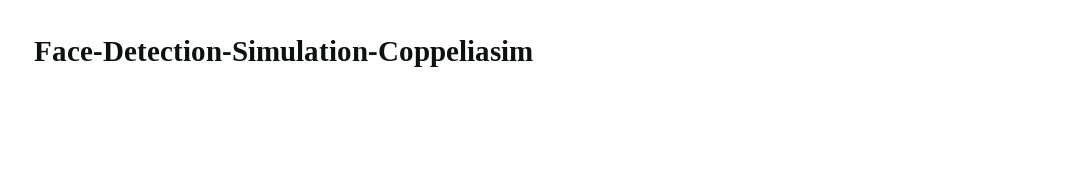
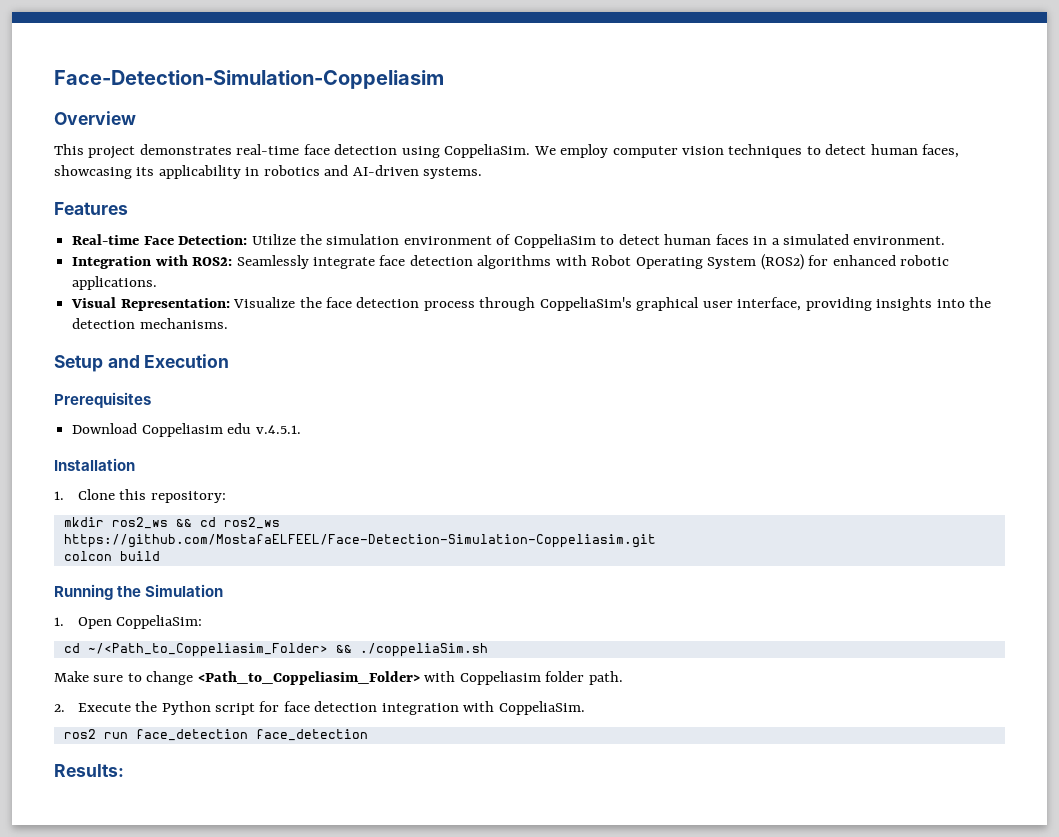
(533, 53) none -> [54,111,136,125] [54,144,960,159] [54,165,483,179] [54,202,128,215] [72,234,946,248] [72,254,949,270] [72,276,158,290] [71,297,991,311] [72,318,228,329] [54,354,230,372] [54,392,151,408] [72,423,301,437] [54,458,135,471] [54,489,226,503] [63,517,280,529] [63,534,656,548] [63,551,160,561] [54,584,224,600] [54,615,203,629] [63,643,488,657] [54,671,623,685] [54,701,585,715] [63,729,368,741] [54,764,124,777] // Overview // This project demonstrates real-time face detection using CoppeliaSim. We employ computer vision techniques to detect human faces, showcasing its applicability in robotics and AI-driven systems. // Features // Real-time Face Detection: Utilize the simulation environment of CoppeliaSim to detect human faces in a simulated environment. // Integration with ROS2: Seamlessly integrate face detection algorithms with Robot Operating System (ROS2) for enhanced robotic applications. // Visual Representation: Visualize the face detection process through CoppeliaSim's graphical user interface, providing insights into the detection mechanisms. // Setup and Execution // Prerequisites // Download Coppeliasim edu v.4.5.1. // Installation // 1. Clone this repository: // mkdir ros2_ws && cd ros2_ws // https://github.com/MostafaELFEEL/Face-Detection-Simulation-Coppeliasim.git // colcon build // Running the Simulation // 1. Open CoppeliaSim: // cd ~/<Path_to_Coppeliasim_Folder> && ./coppeliaSim.sh // Make sure to change <Path_to_Coppeliasim_Folder> with Coppeliasim folder path. // 2. Execute the Python script for face detection integration with CoppeliaSim. // ros2 run face_detection face_detection // Results:

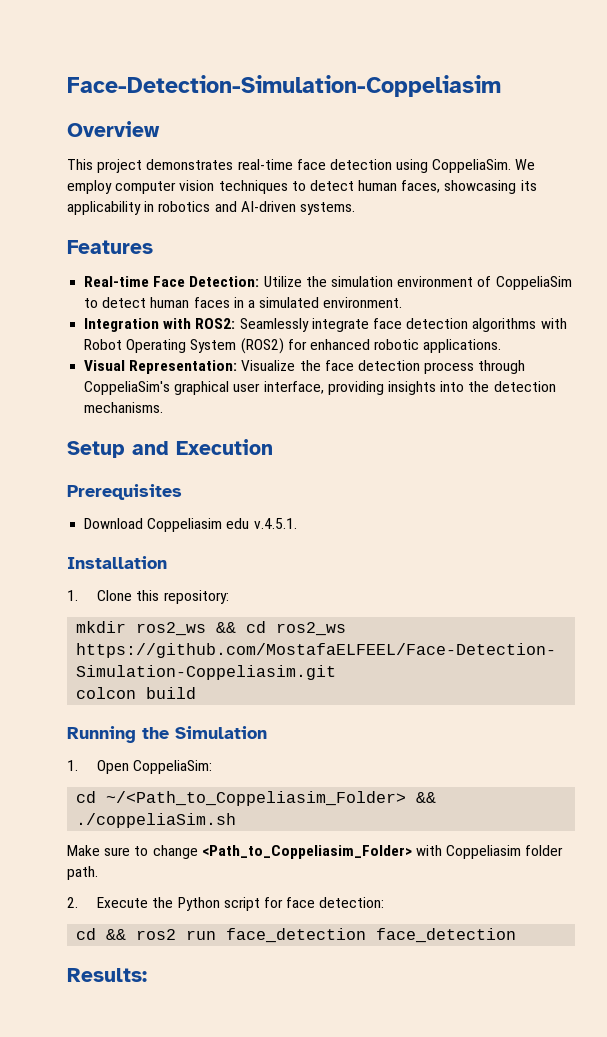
[314,701,585,715] detection integration with CoppeliaSim. // -> [319,897,385,908] [76,928,127,940] detection: // cd &&

